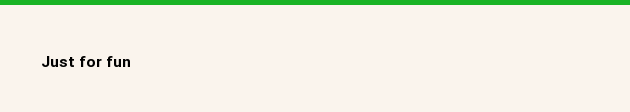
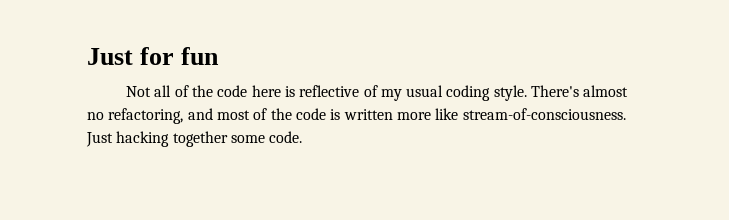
(132, 61) none -> [125,85,629,101] [87,108,626,124] [86,131,303,147] // Not all of the code here is reflective of my usual coding style. There's almost no refactoring, and most of the code is written more like stream-of-consciousness. Just hacking together some code.

